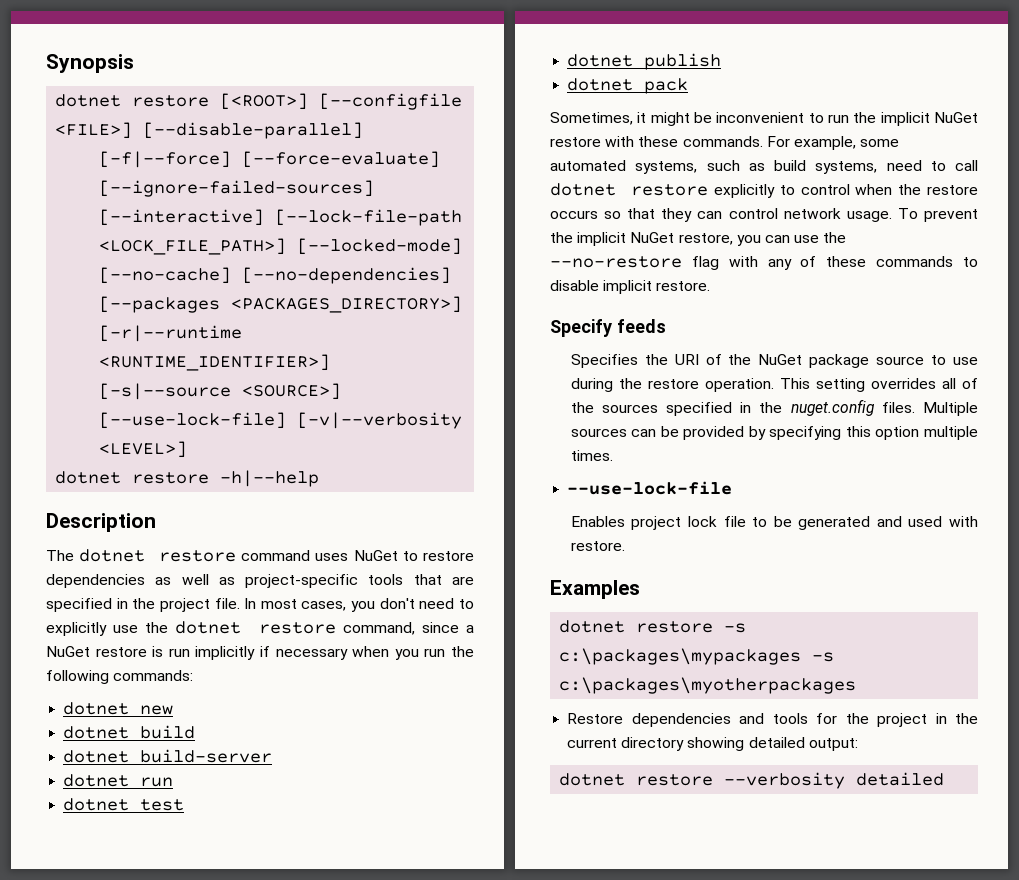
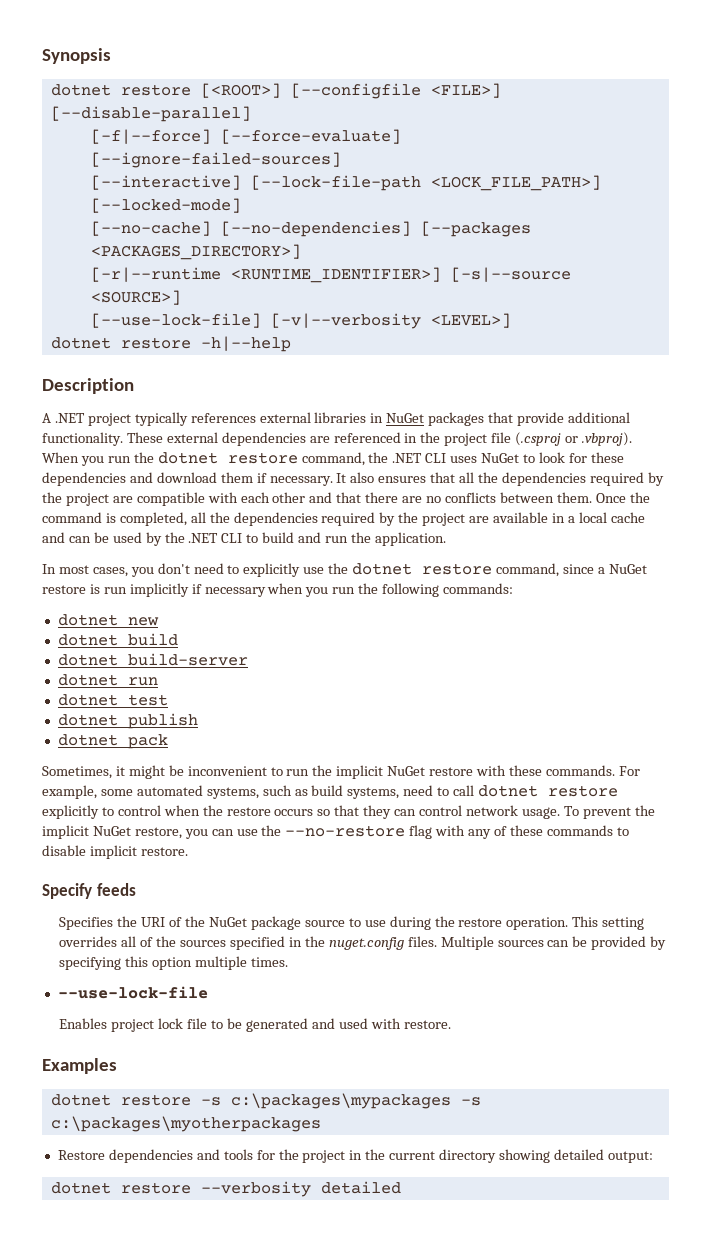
[46,549,474,562] [46,574,474,588] [46,598,240,612] The dotnet restore command uses NuGet to restore dependencies as well as project-specific tools that are specified in the project file. -> [42,412,630,426] [42,432,632,446] [42,452,624,466] [42,472,664,486] [42,492,650,506] [42,512,645,526] [42,532,446,546] A .NET project typically references external libraries in NuGet packages that provide additional functionality. These external dependencies are referenced in the project file (.csproj or .vbproj). When you run the dotnet restore command, the .NET CLI uses NuGet to look for these dependencies and download them if necessary. It also ensures that all the dependencies required by the project are compatible with each other and that there are no conflicts between them. Once the command is completed, all the dependencies required by the project are available in a local cache and can be used by the .NET CLI to build and run the application. //

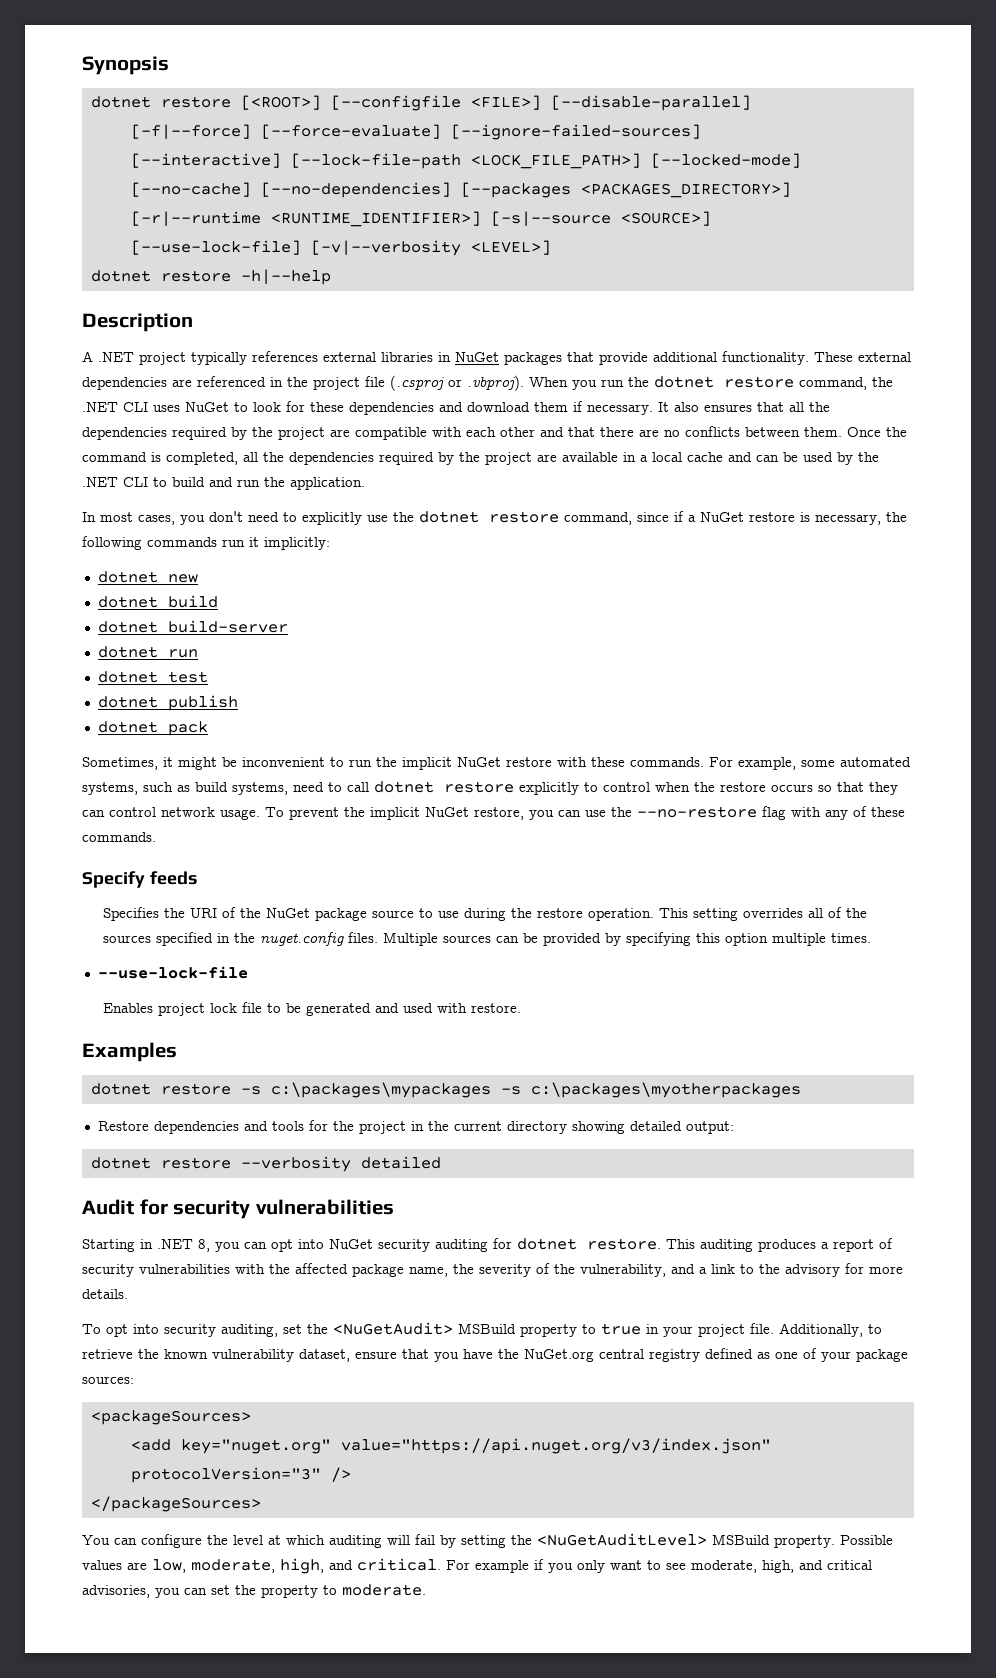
(594, 569) none -> [674,511,684,522] if
[103,583,514,597] run implicitly if necessary when you run the following commands: -> [815,512,907,525] [82,536,330,550] necessary, the following commands run it implicitly:
[546,825,629,836] [42,845,188,859] commands to disable implicit restore. -> [82,832,156,842] commands.
(401, 1187) none -> [82,1199,394,1219] [82,1238,893,1252] [82,1263,903,1277] [82,1289,128,1299] [82,1322,882,1337] [82,1348,908,1362] [82,1376,134,1384] [90,1410,251,1425] [130,1438,771,1454] [130,1467,351,1483] [90,1496,261,1512] [82,1533,893,1548] [82,1558,872,1574] [82,1584,426,1598] // Audit for security vulnerabilities // Starting in .NET 8, you can opt into NuGet security auditing for dotnet restore. This auditing produces a report of security vulnerabilities with the affected package name, the severity of the vulnerability, and a link to the advisory for more details. // To opt into security auditing, set the <NuGetAudit> MSBuild property to true in your project file. Additionally, to retrieve the known vulnerability dataset, ensure that you have the NuGet.org central registry defined as one of your package sources: // <packageSources> // <add key="nuget.org" value="https://api.nuget.org/v3/index.json" protocolVersion="3" /> // </packageSources> // You can configure the level at which auditing will fail by setting the <NuGetAuditLevel> MSBuild property. Possible values are low, moderate, high, and critical. For example if you only want to see moderate, high, and critical advisories, you can set the property to moderate.

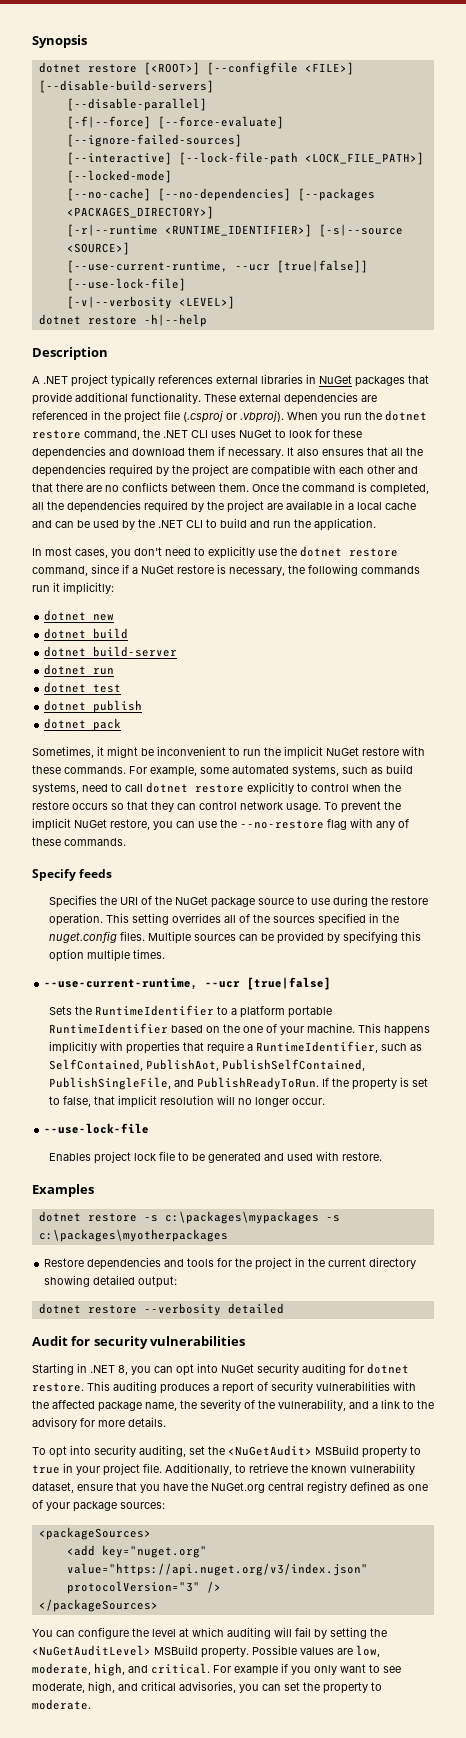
(541, 102) none -> [38,80,214,93] [--disable-build-servers] //
(711, 218) none -> [66,260,368,273] [--use-current-runtime, --ucr [true|false]]
(301, 247) none -> (186, 284) //
(872, 938) none -> [44,977,332,990] [48,1005,332,1018] [48,1023,430,1036] [48,1041,422,1054] [48,1059,365,1071] [48,1077,428,1090] [48,1095,325,1108] // --use-current-runtime, --ucr [true|false] // Sets the RuntimeIdentifier to a platform portable RuntimeIdentifier based on the one of your machine. This happens implicitly with properties that require a RuntimeIdentifier, such as SelfContained, PublishAot, PublishSelfContained, PublishSingleFile, and PublishReadyToRun. If the property is set to false, that implicit resolution will no longer occur.

